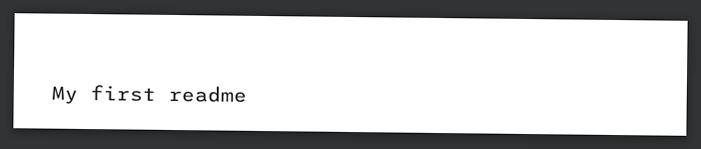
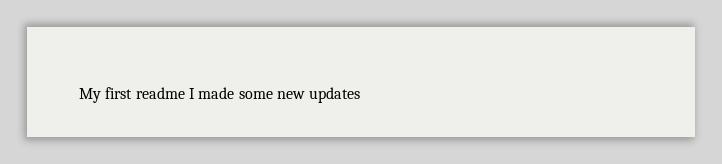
(247, 94) none -> [188,87,361,103] I made some new updates

